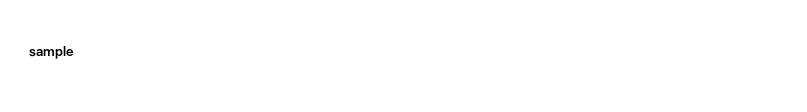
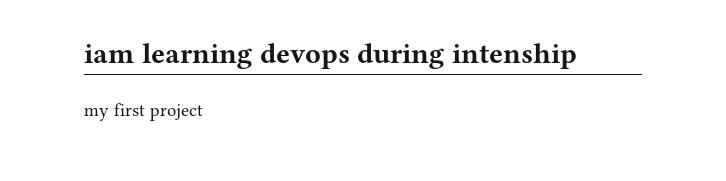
[29,46,74,59] sample -> [84,43,578,69] [84,103,203,121] iam learning devops during intenship // my first project

